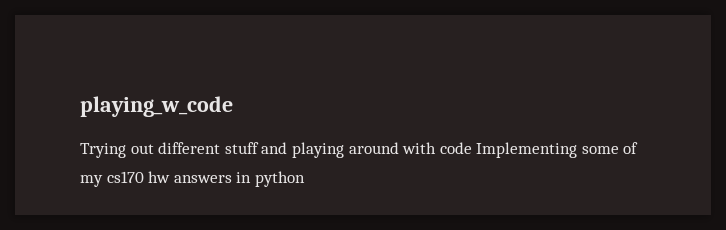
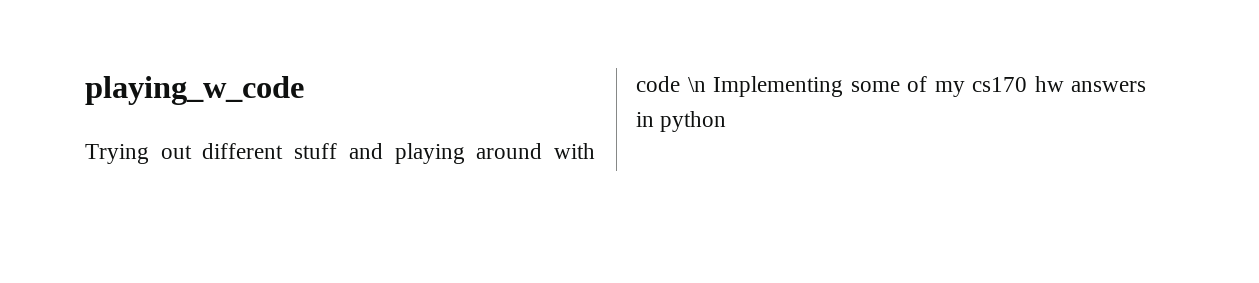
(472, 148) none -> [687,77,706,92] \n

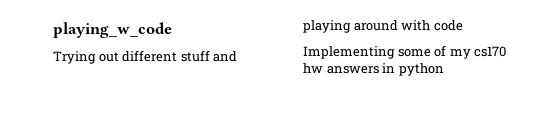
[687,77,706,92] \n -> (463, 25) //

